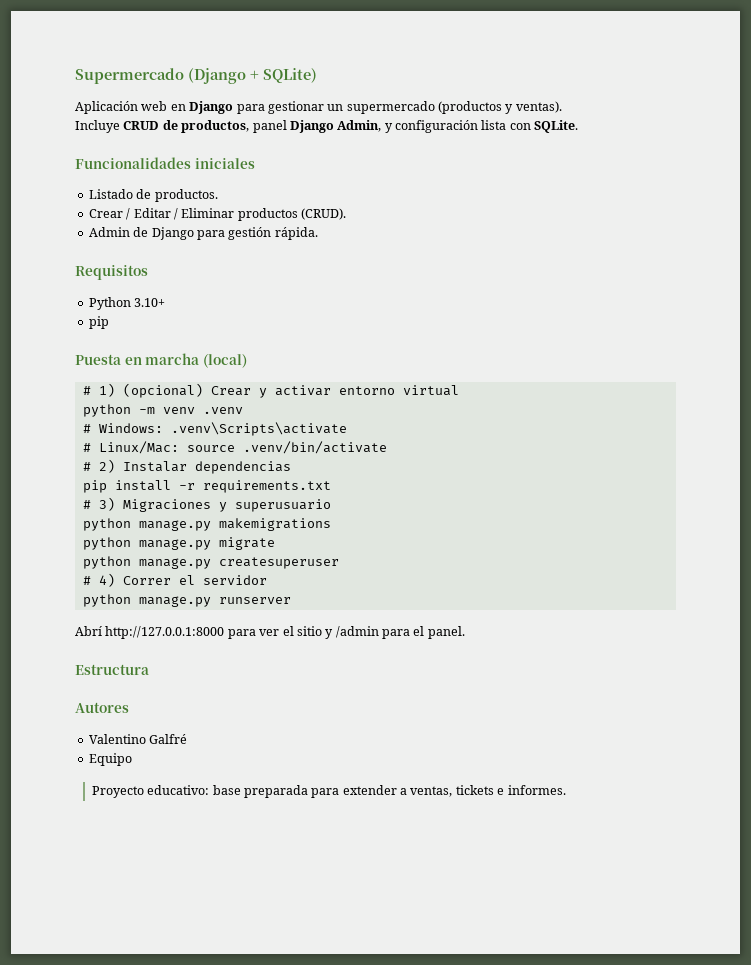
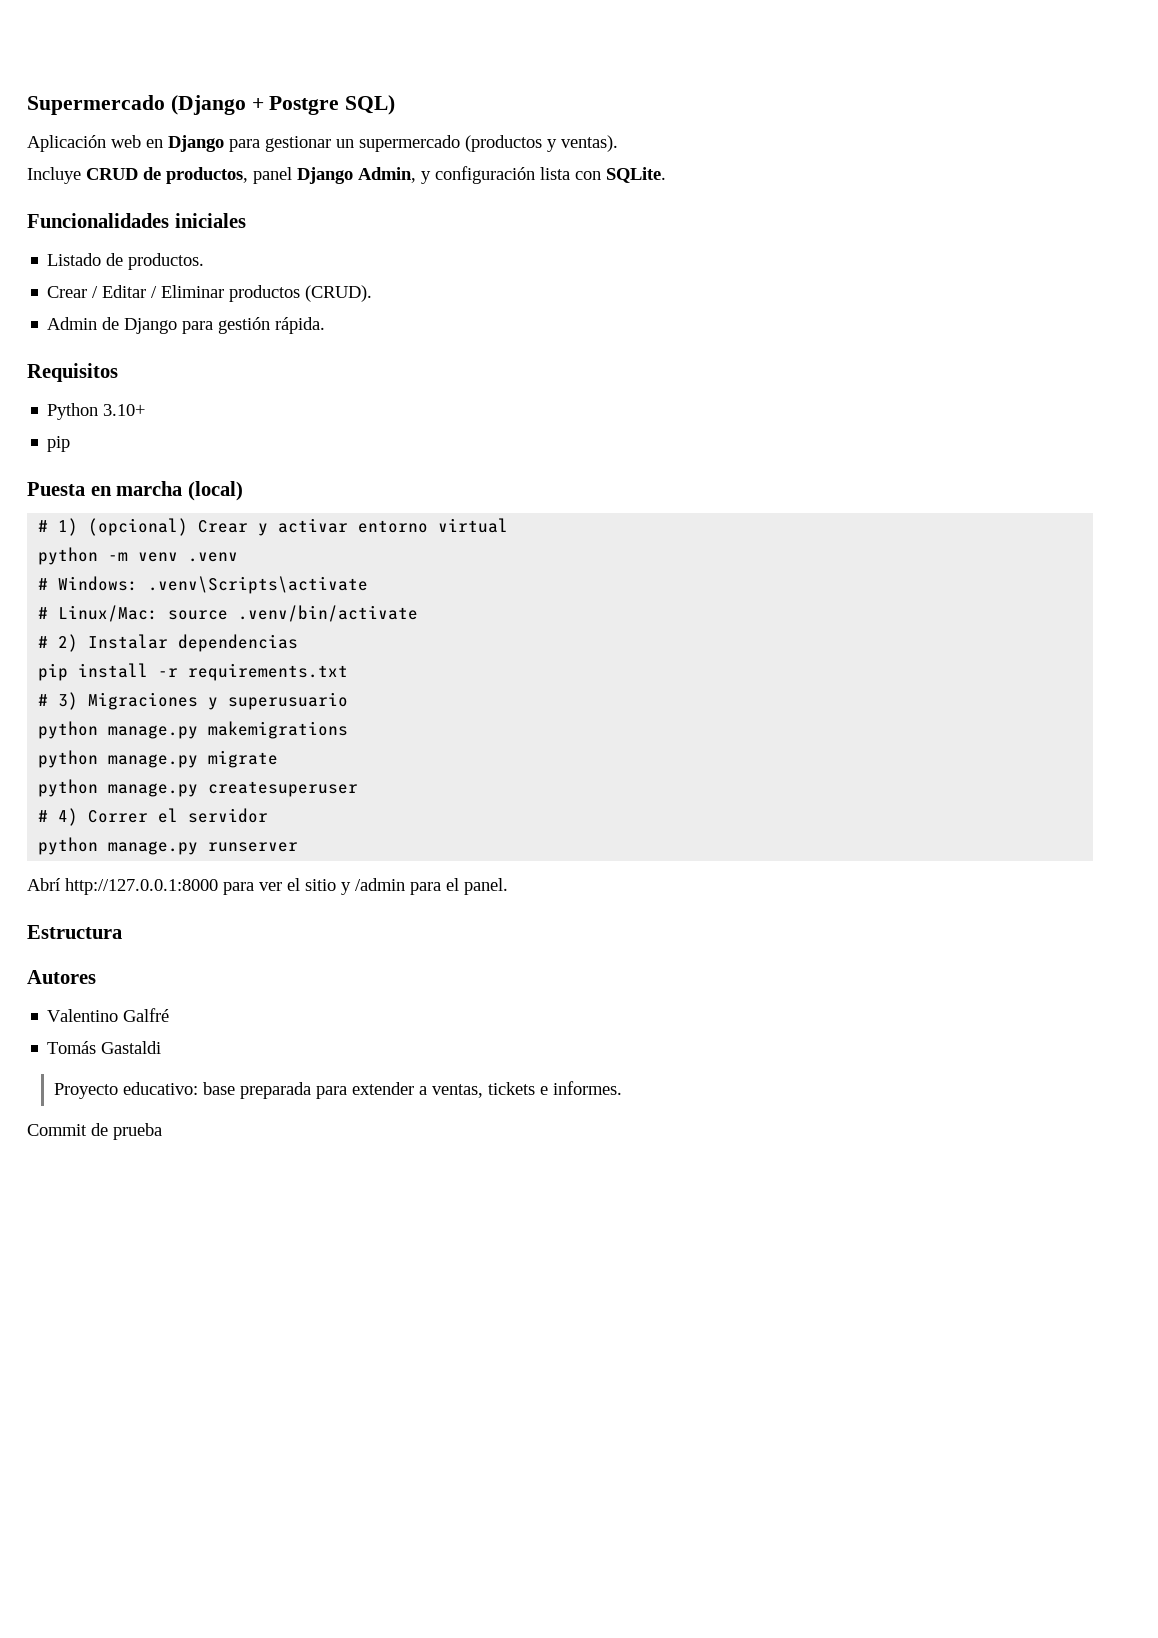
[263,68,317,83] SQLite) -> [269,95,396,115] Postgre SQL)
[88,753,132,766] Equipo -> [47,1041,162,1054] Tomás Gastaldi
(566, 790) none -> [27,1123,162,1140] // Commit de prueba

